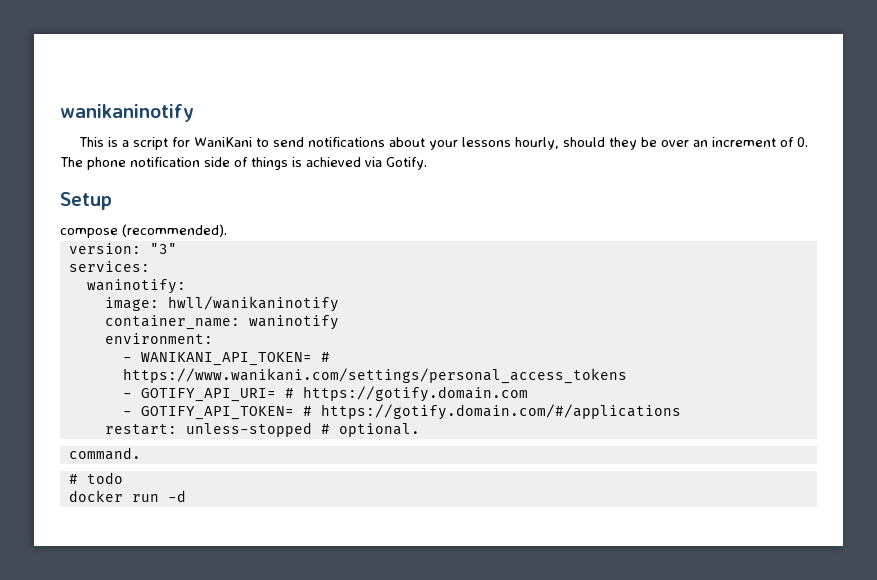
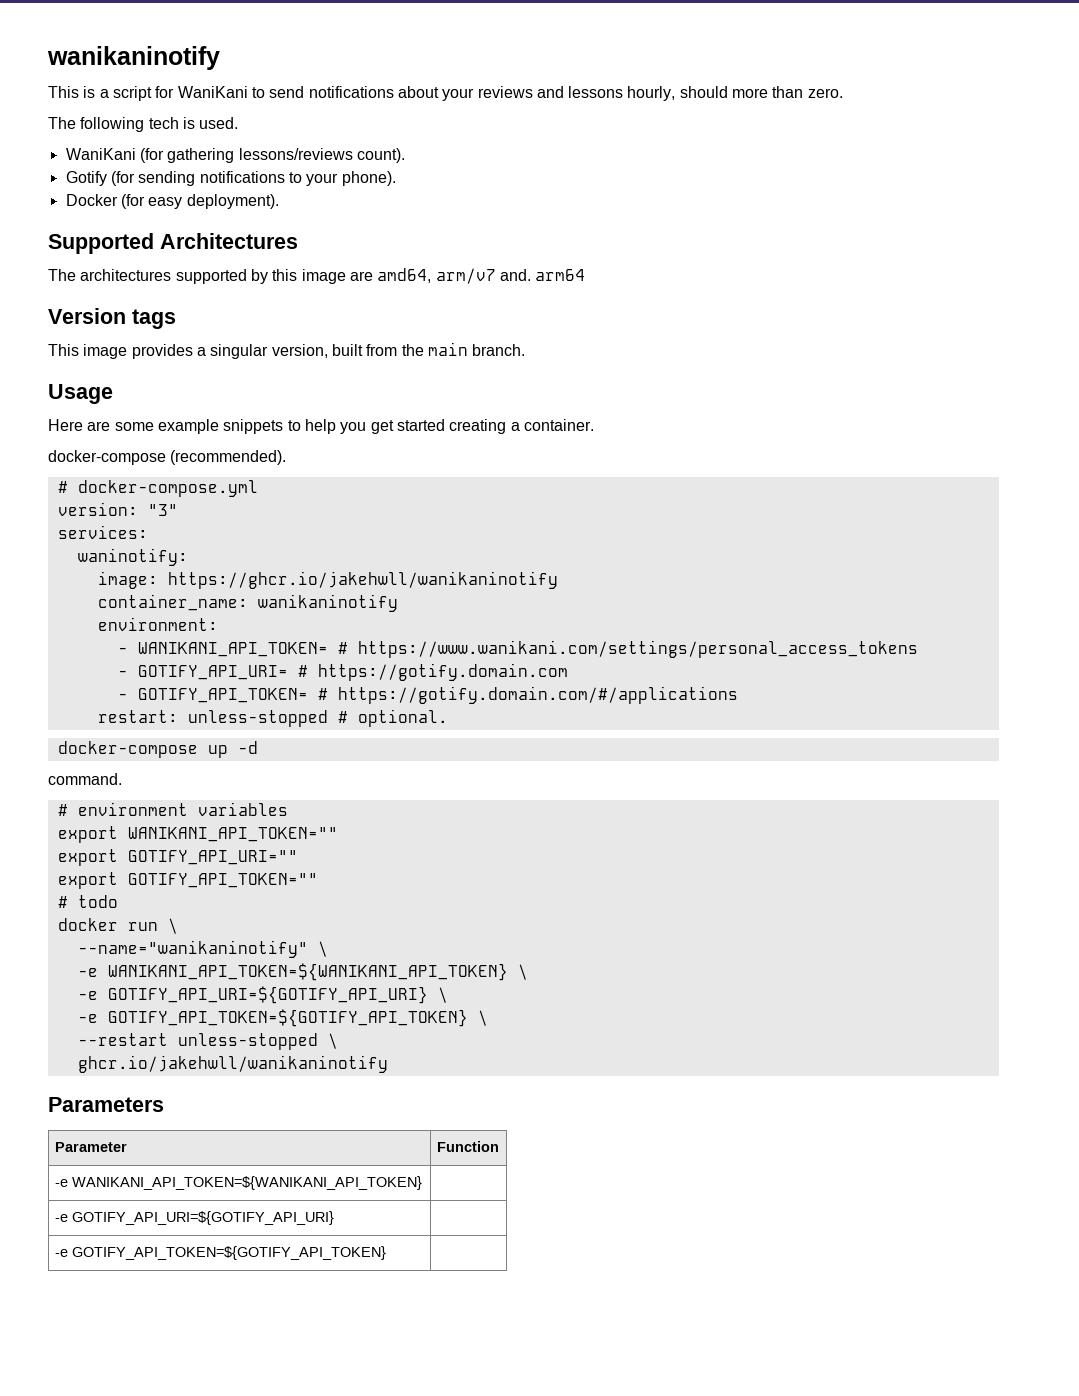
(459, 145) none -> [477,86,564,98] reviews and
[609,137,809,150] [60,157,427,170] [60,192,112,210] [60,228,118,238] they be over an increment of 0. The phone notification side of things is achieved via Gotify. // Setup // compose -> [732,86,843,98] [48,117,239,132] [65,148,405,163] [65,171,396,186] [65,194,279,209] [48,233,298,254] [48,268,586,284] [48,308,176,329] [48,342,526,359] [48,384,113,404] [48,419,594,434] [48,450,166,465] more than zero. // The following tech is used. // WaniKani (for gathering lessons/reviews count). // Gotify (for sending notifications to your phone). // Docker (for easy deployment). // Supported Architectures // The architectures supported by this image are amd64, arm/v7 and. arm64 // Version tags // This image provides a singular version, built from the main branch. // Usage // Here are some example snippets to help you get started creating a container. // docker-compose
(227, 230) none -> [57,480,258,497] // # docker-compose.yml
[167,296,339,312] hwll/wanikaninotify -> [167,571,558,589] https://ghcr.io/jakehwll/wanikaninotify
[248,315,339,330] waninotify -> [257,594,398,612] wanikaninotify
[68,447,141,460] [68,472,123,484] [68,490,186,502] command. // # todo // docker run -d -> [57,741,258,758] [48,773,122,785] [57,802,288,816] [57,826,338,843] [57,849,298,866] [57,872,318,889] [57,895,118,908] [57,918,178,934] [77,940,328,958] [77,963,528,981] [77,986,448,1004] [77,1009,488,1027] [77,1033,338,1050] [77,1055,388,1073] [48,1097,164,1112] [54,1142,127,1152] [436,1141,499,1152] [54,1176,422,1190] [54,1211,334,1225] [54,1246,386,1260] docker-compose up -d // command. // # environment variables // export WANIKANI_API_TOKEN="" // export GOTIFY_API_URI="" // export GOTIFY_API_TOKEN="" // # todo // docker run \ // --name="wanikaninotify" \ // -e WANIKANI_API_TOKEN=${WANIKANI_API_TOKEN} \ // -e GOTIFY_API_URI=${GOTIFY_API_URI} \ // -e GOTIFY_API_TOKEN=${GOTIFY_API_TOKEN} \ // --restart unless-stopped \ // ghcr.io/jakehwll/wanikaninotify // Parameters // Parameter | Function // -e WANIKANI_API_TOKEN=${WANIKANI_API_TOKEN} | // -e GOTIFY_API_URI=${GOTIFY_API_URI} | // -e GOTIFY_API_TOKEN=${GOTIFY_API_TOKEN} |

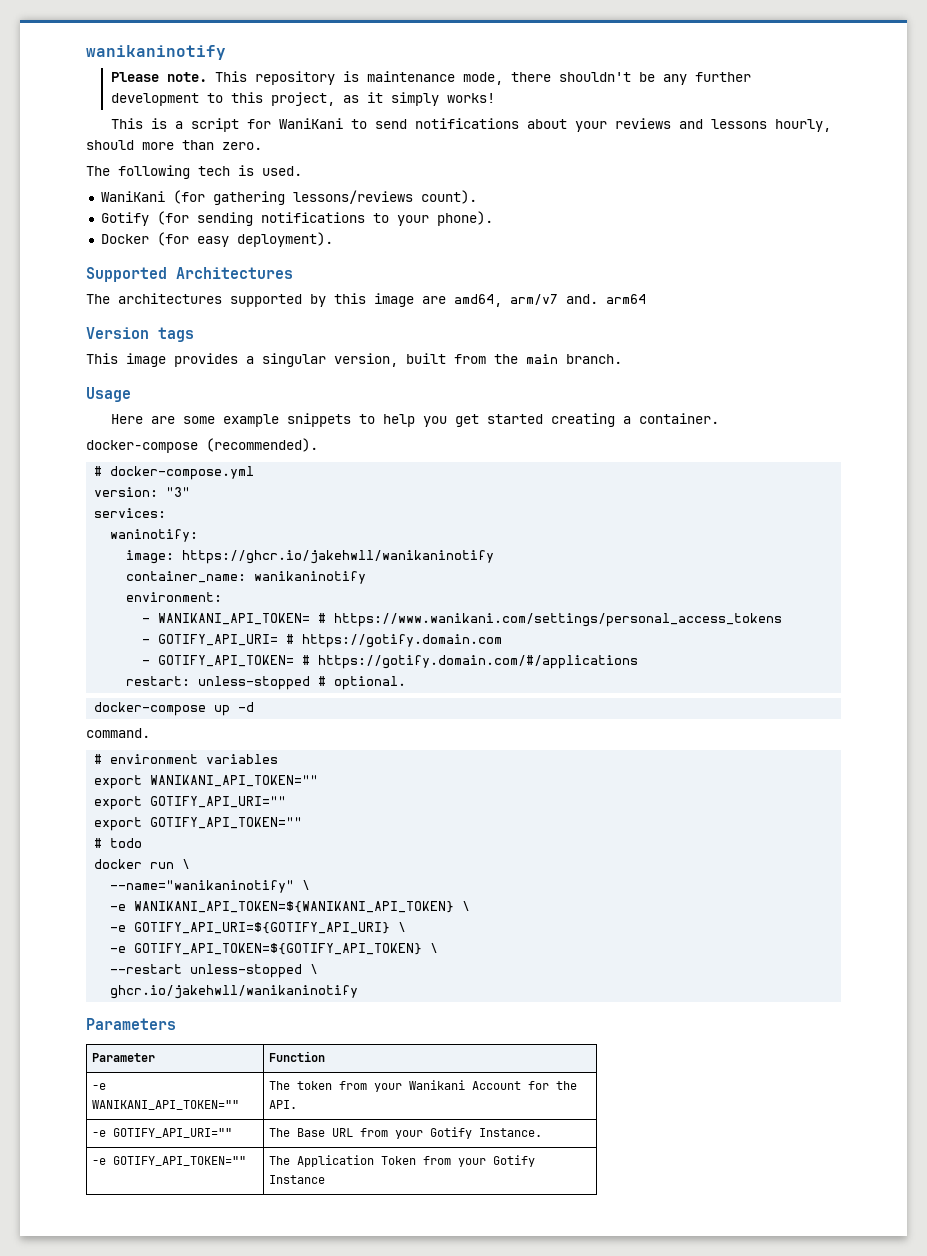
[47,46,220,70] wanikaninotify -> [86,45,226,60] [110,71,751,85] [110,92,495,106] wanikaninotify // Please note. This repository is maintenance mode, there shouldn't be any further development to this project, as it simply works!
[71,1176,422,1190] [54,1211,334,1225] [54,1246,386,1260] WANIKANI_API_TOKEN=${WANIKANI_API_TOKEN} | // -e GOTIFY_API_URI=${GOTIFY_API_URI} | // -e GOTIFY_API_TOKEN=${GOTIFY_API_TOKEN} | -> [91,1100,239,1110] [268,1080,577,1092] [268,1100,297,1109] [91,1128,232,1138] [268,1127,542,1139] [91,1156,246,1166] [268,1155,535,1167] [268,1175,325,1184] WANIKANI_API_TOKEN="" | The token from your Wanikani Account for the API. // -e GOTIFY_API_URI="" | The Base URL from your Gotify Instance. // -e GOTIFY_API_TOKEN="" | The Application Token from your Gotify Instance

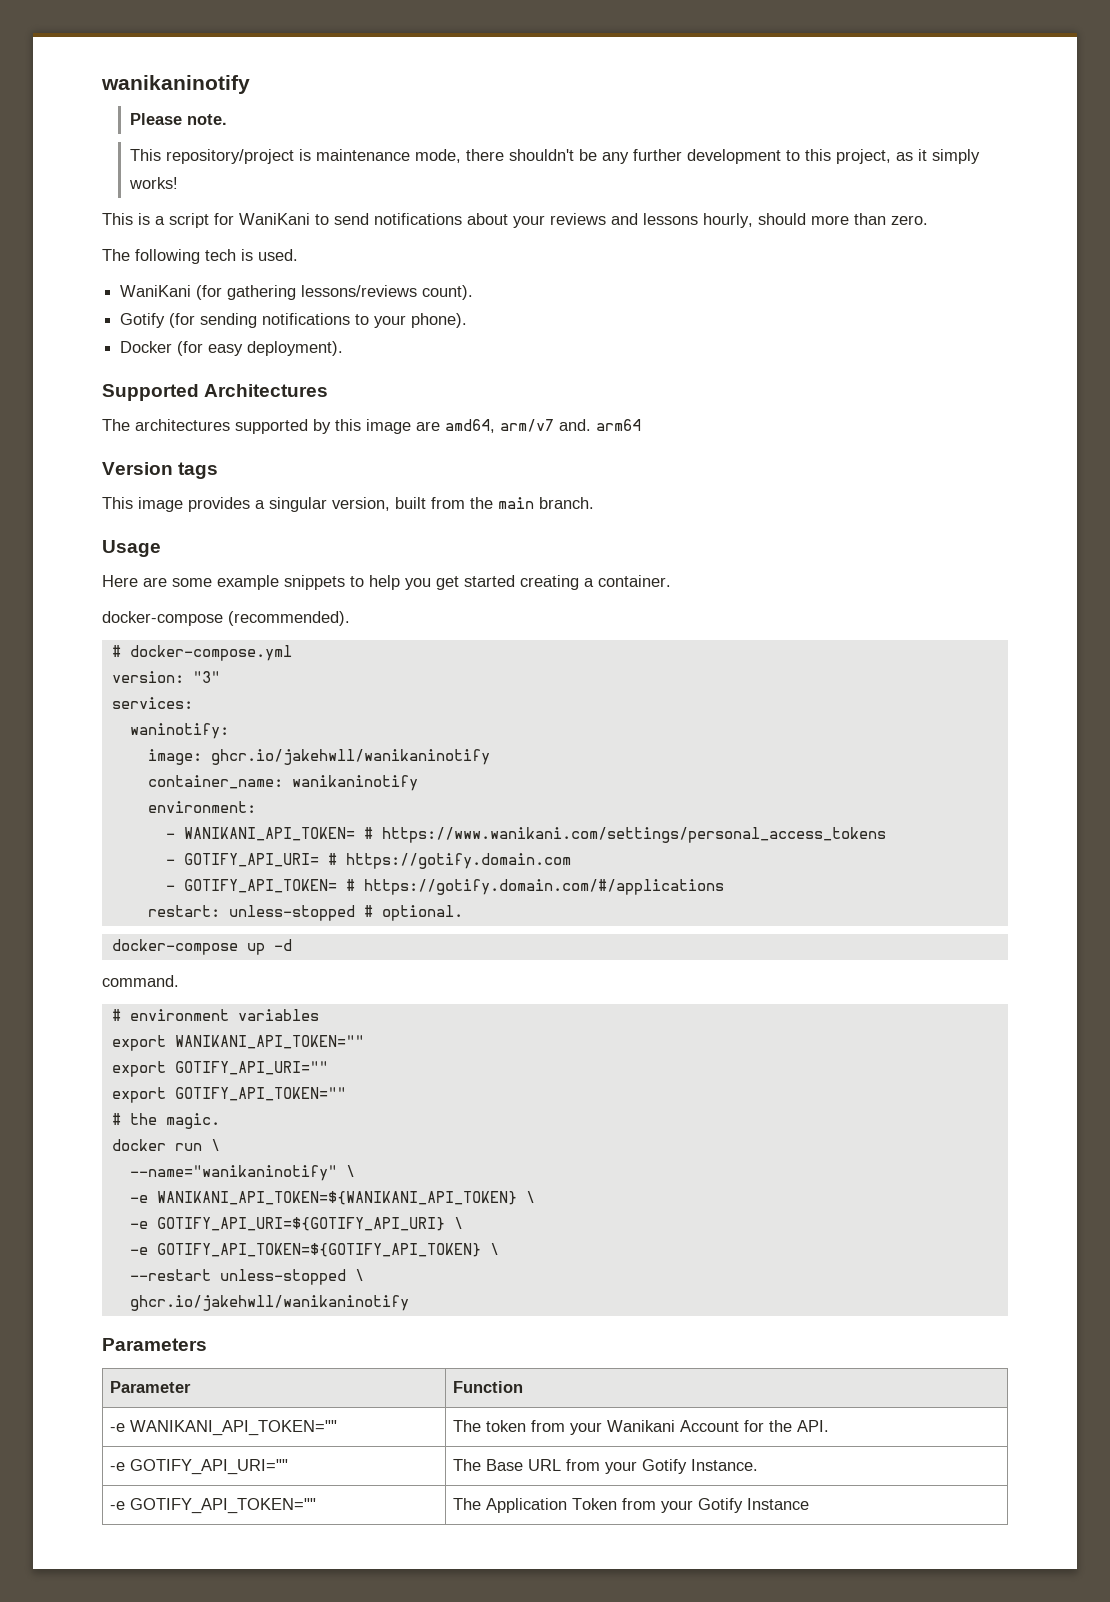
[214,71,335,85] This repository -> [129,149,294,164] // This repository/project
[182,550,495,564] https://ghcr.io/jakehwll/wanikaninotify -> [210,749,490,765] ghcr.io/jakehwll/wanikaninotify
[110,838,143,848] todo -> [129,1113,220,1129] the magic.

